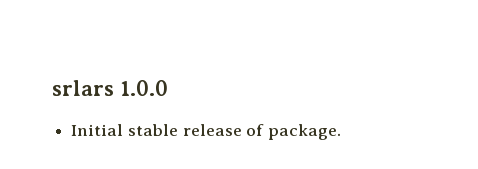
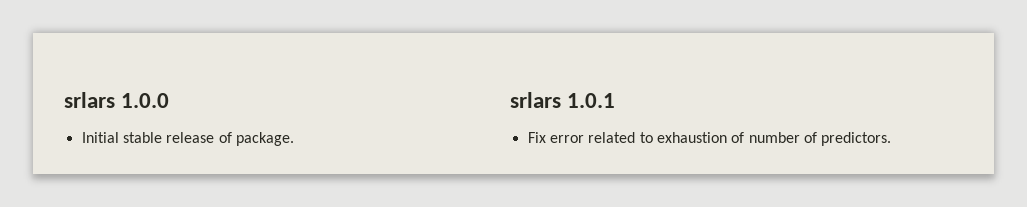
(342, 132) none -> [510,92,616,108] [527,132,892,146] // srlars 1.0.1 // Fix error related to exhaustion of number of predictors.

